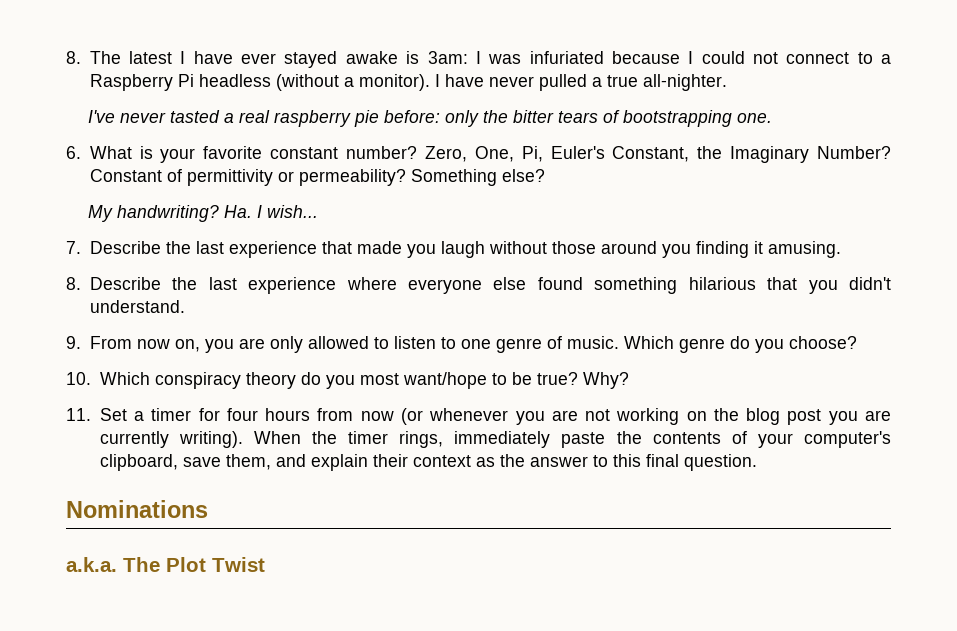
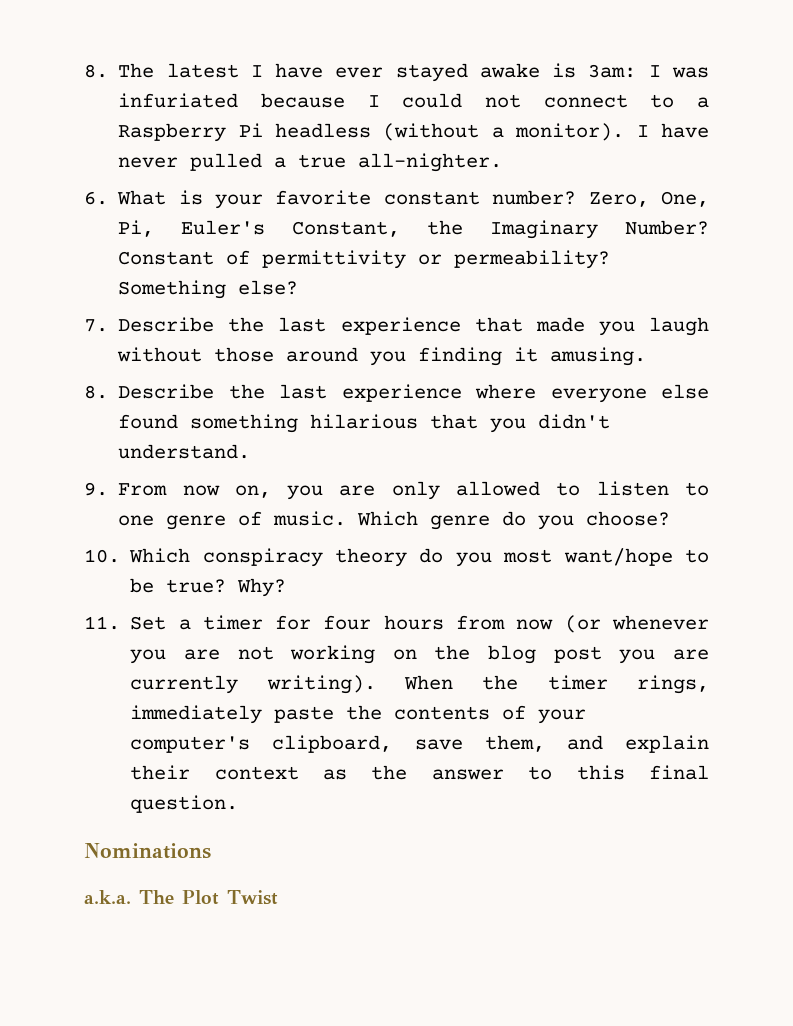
[87,110,772,127] // I've never tasted a real raspberry pie before: only the bitter tears of bootstrapping one. -> (503, 162) none
[87,205,318,222] // My handwriting? Ha. I wish... -> (299, 287) none

